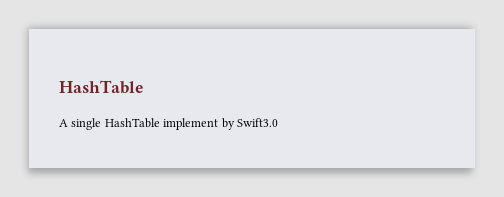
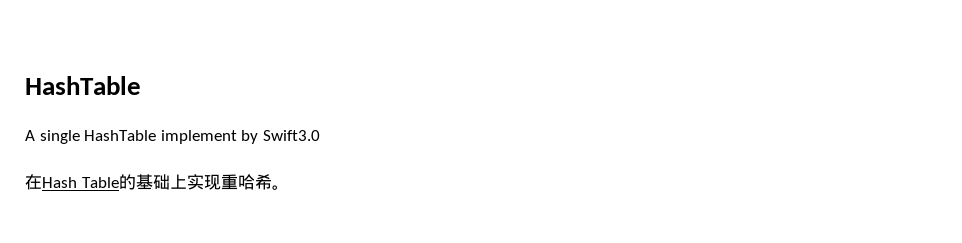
(278, 122) none -> [25,174,289,190] // 在Hash Table的基础上实现重哈希。

